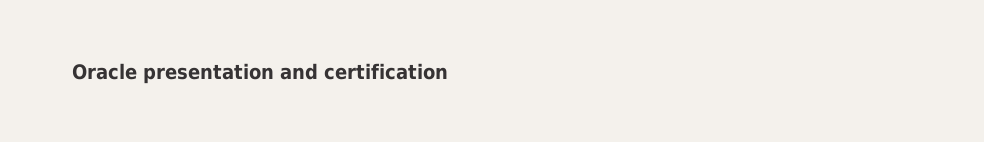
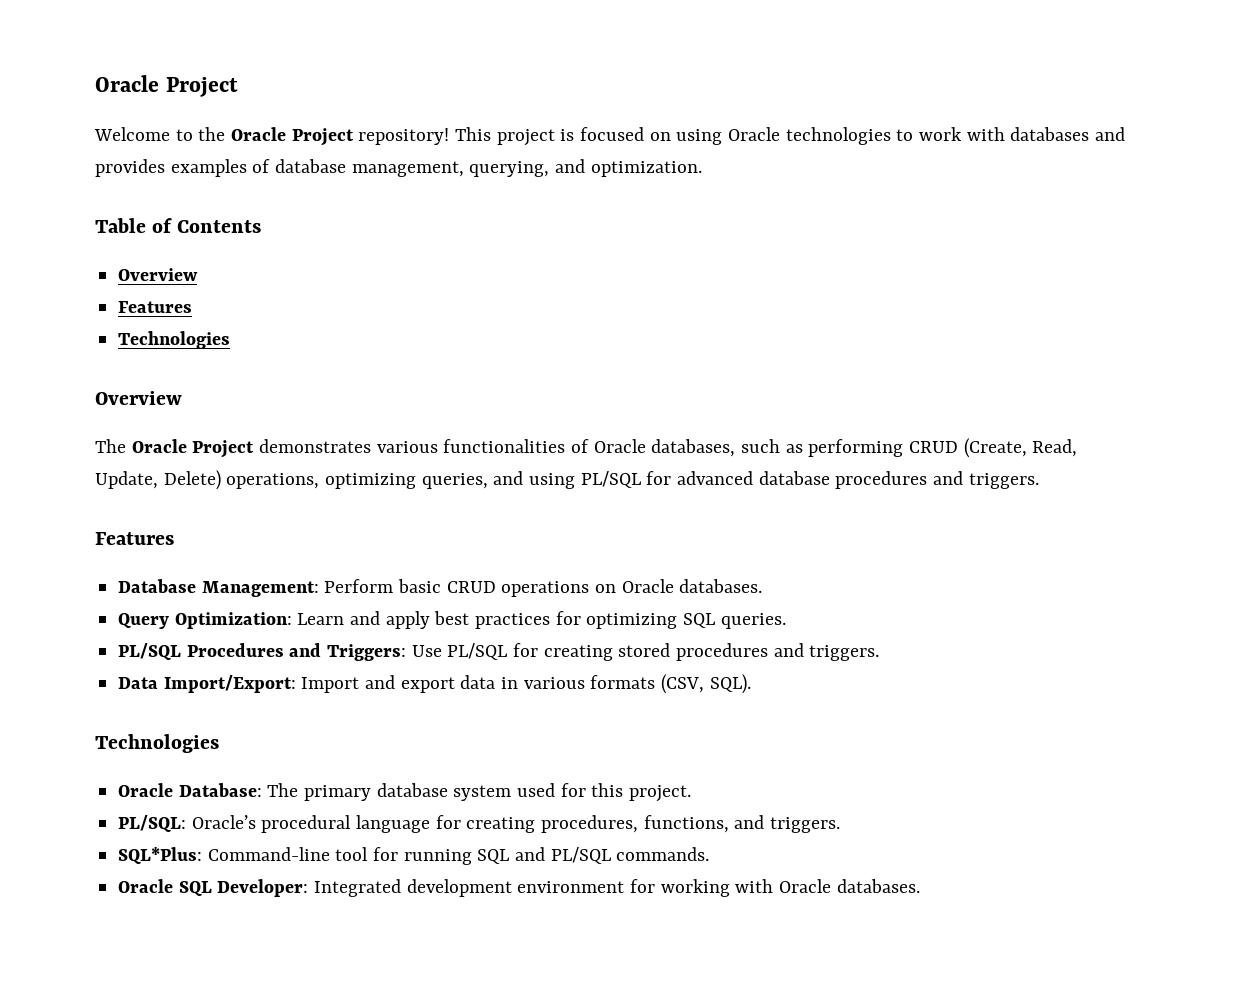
[72,63,448,84] Oracle presentation and certification -> [95,75,238,97] [94,127,1126,146] [95,159,702,177] [95,218,262,233] [118,268,199,281] [118,301,193,313] [118,331,231,349] [95,391,182,405] [95,438,1078,458] [95,470,1039,490] [95,532,174,545] [118,579,763,597] [118,611,786,629] [118,643,880,661] [118,674,751,694] [95,734,219,753] [118,783,692,802] [118,815,841,833] [118,847,710,865] [118,879,920,897] Oracle Project // Welcome to the Oracle Project repository! This project is focused on using Oracle technologies to work with databases and provides examples of database management, querying, and optimization. // Table of Contents // Overview // Features // Technologies // Overview // The Oracle Project demonstrates various functionalities of Oracle databases, such as performing CRUD (Create, Read, Update, Delete) operations, optimizing queries, and using PL/SQL for advanced database procedures and triggers. // Features // Database Management: Perform basic CRUD operations on Oracle databases. // Query Optimization: Learn and apply best practices for optimizing SQL queries. // PL/SQL Procedures and Triggers: Use PL/SQL for creating stored procedures and triggers. // Data Import/Export: Import and export data in various formats (CSV, SQL). // Technologies // Oracle Database: The primary database system used for this project. // PL/SQL: Oracle’s procedural language for creating procedures, functions, and triggers. // SQL*Plus: Command-line tool for running SQL and PL/SQL commands. // Oracle SQL Developer: Integrated development environment for working with Oracle databases.

